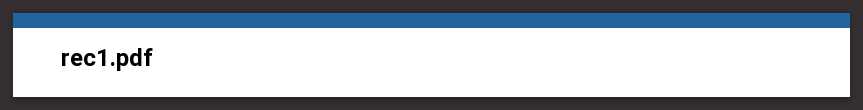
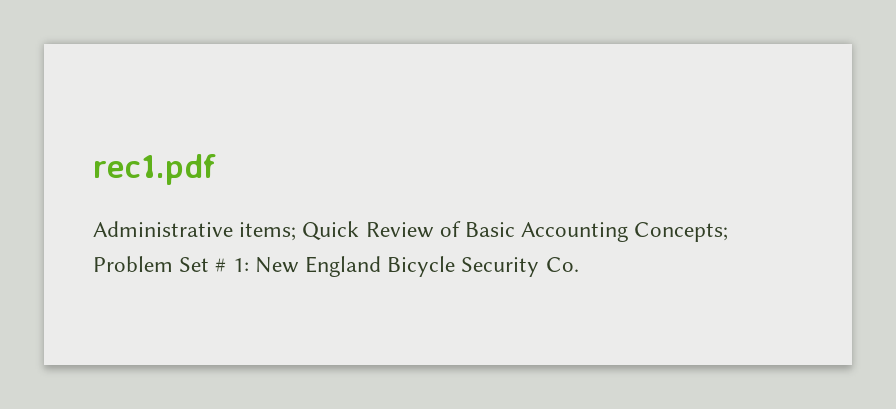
(153, 59) none -> [93,221,729,242] [93,256,579,277] // Administrative items; Quick Review of Basic Accounting Concepts; Problem Set # 1: New England Bicycle Security Co.

